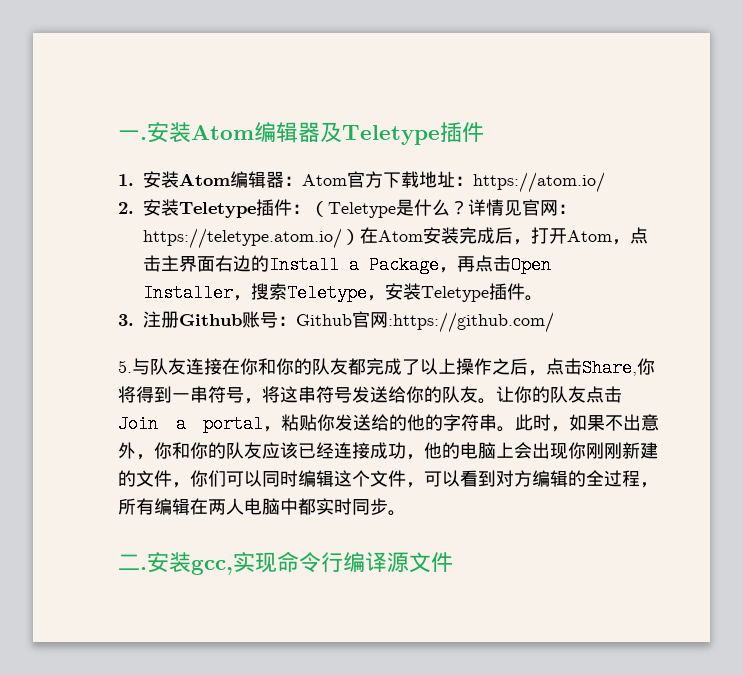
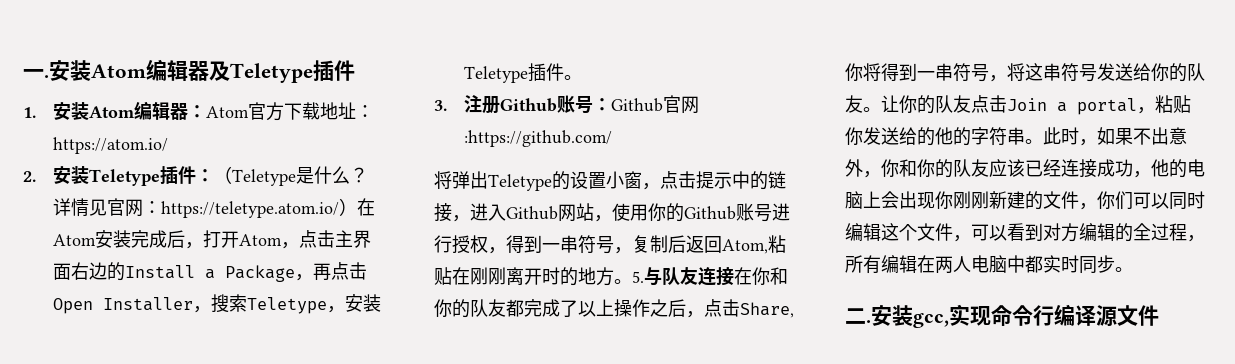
(554, 322) none -> [434,171,786,191] [434,203,790,222] [434,235,786,254] [434,267,632,286] 将弹出Teletype的设置小窗，点击提示中的链接，进入Github网站，使用你的Github账号进行授权，得到一串符号，复制后返回Atom,粘贴在刚刚离开时的地方。

